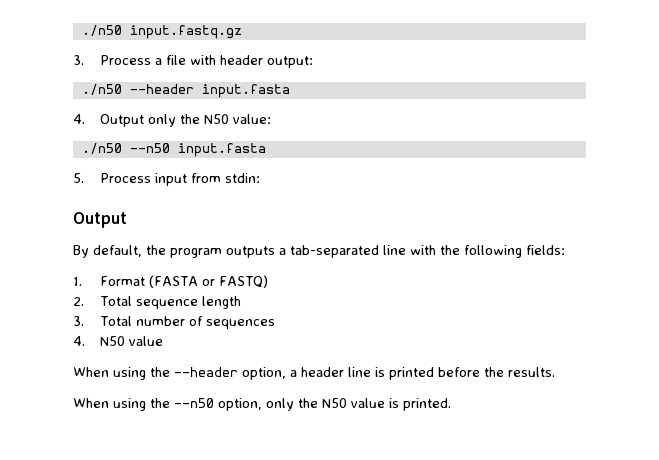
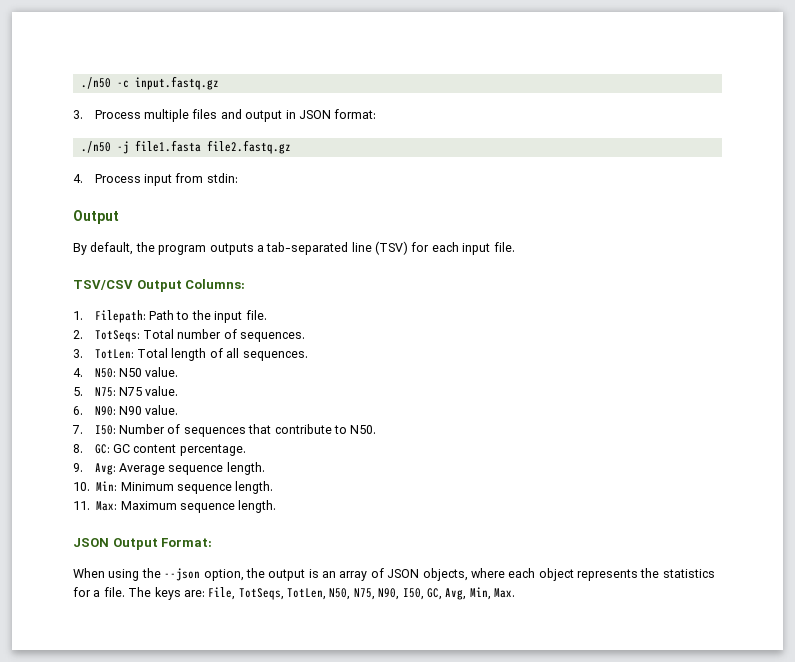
[81,25,122,36] ./n50 -> [80,77,129,89] ./n50 -c
[154,55,313,68] [81,84,290,98] [73,114,271,127] [81,143,266,157] [73,173,84,183] a file with header output: // ./n50 --header input.fasta // 4. Output only the N50 value: // ./n50 --n50 input.fasta // 5. -> [144,109,377,122] [80,140,291,154] [73,174,83,183] multiple files and output in JSON format: // ./n50 -j file1.fasta file2.fastq.gz // 4.
[410,245,565,258] [73,275,268,288] [73,296,241,309] [73,316,275,329] [73,336,163,346] [73,367,555,380] [73,398,451,411] with the following fields: // 1. Format (FASTA or FASTQ) // 2. Total sequence length // 3. Total number of sequences // 4. N50 value // When using the --header option, a header line is printed before the results. // When using the --n50 option, only the N50 value is printed. -> [375,241,515,255] [73,279,246,292] [73,310,267,323] [73,329,306,342] [73,348,308,361] [73,367,179,378] [73,386,179,397] [73,405,179,416] [72,424,377,437] [73,444,246,456] [73,462,265,475] [73,481,274,494] [73,500,277,513] [73,538,213,550] [73,568,715,581] [73,587,515,600] (TSV) for each input file. // TSV/CSV Output Columns: // 1. Filepath: Path to the input file. // 2. TotSeqs: Total number of sequences. // 3. TotLen: Total length of all sequences. // 4. N50: N50 value. // 5. N75: N75 value. // 6. N90: N90 value. // 7. I50: Number of sequences that contribute to N50. // 8. GC: GC content percentage. // 9. Avg: Average sequence length. // 10. Min: Minimum sequence length. // 11. Max: Maximum sequence length. // JSON Output Format: // When using the --json option, the output is an array of JSON objects, where each object represents the statistics for a file. The keys are: File, TotSeqs, TotLen, N50, N75, N90, I50, GC, Avg, Min, Max.

